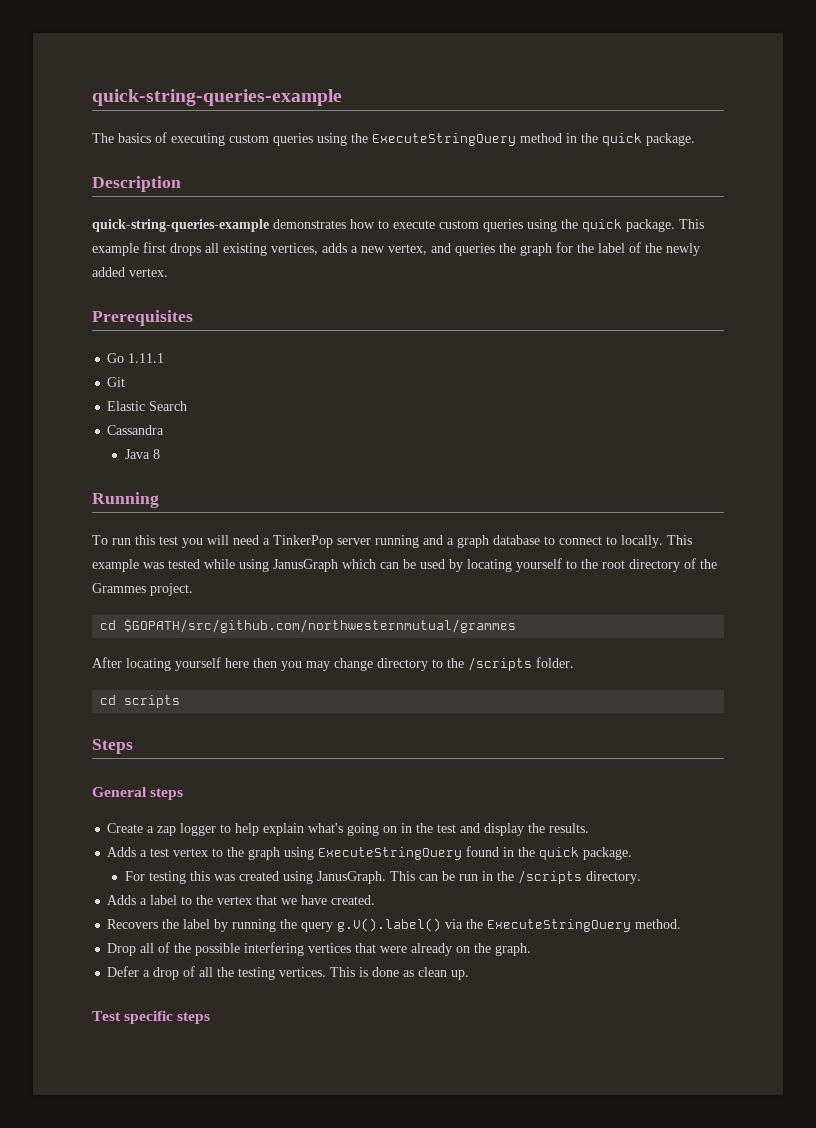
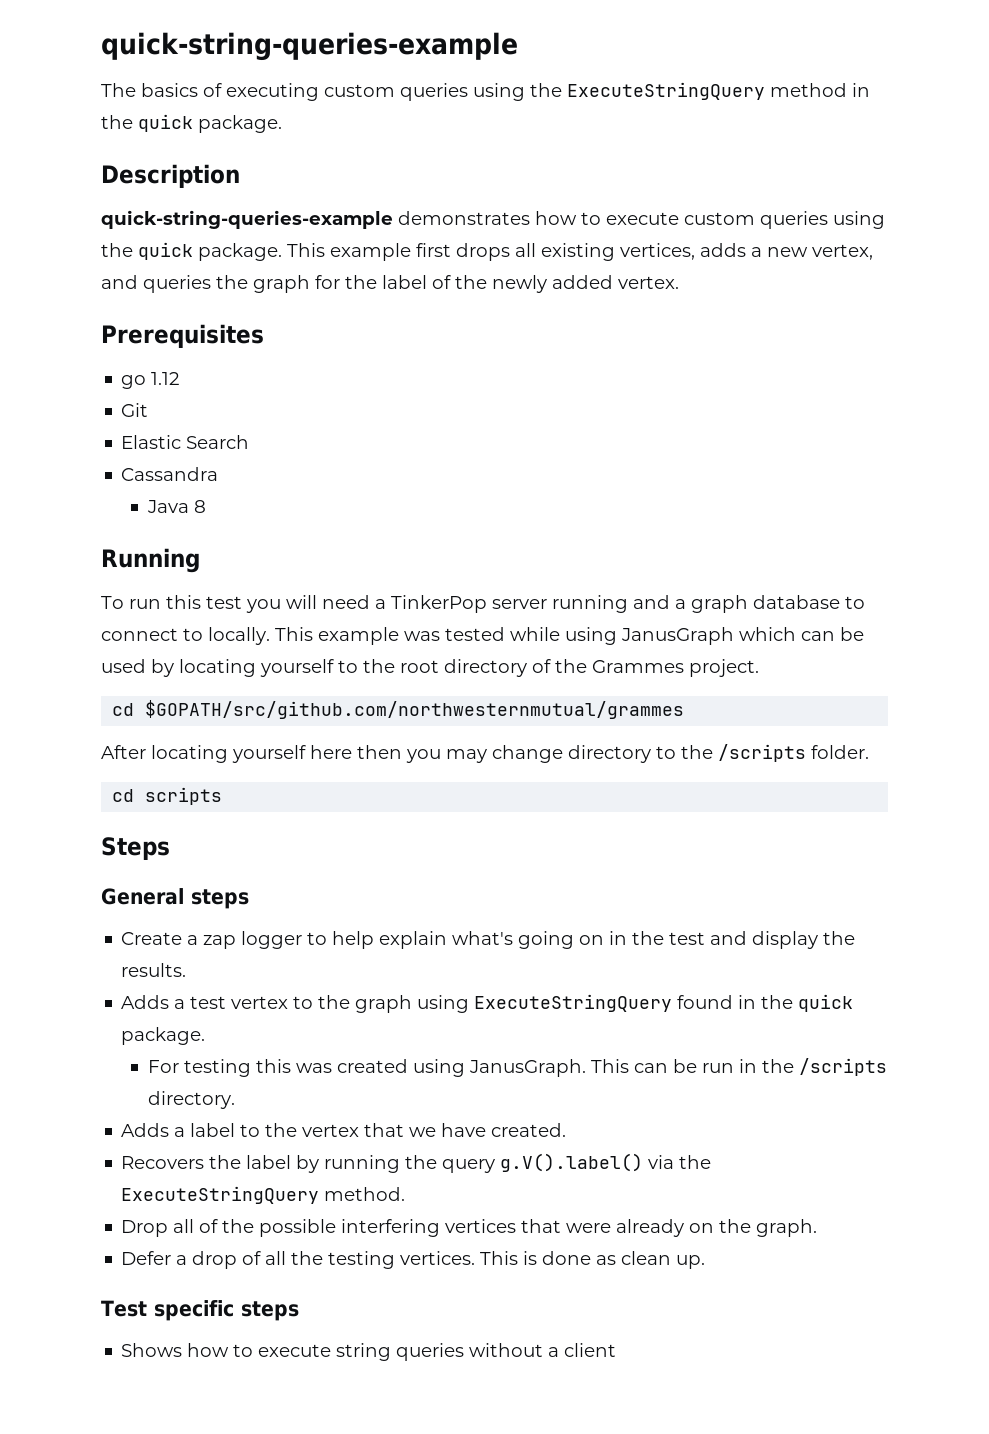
[107,353,165,363] Go 1.11.1 -> [121,372,181,389] go 1.12
(211, 1018) none -> [121,1343,617,1361] // Shows how to execute string queries without a client

